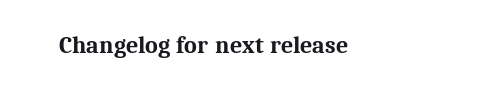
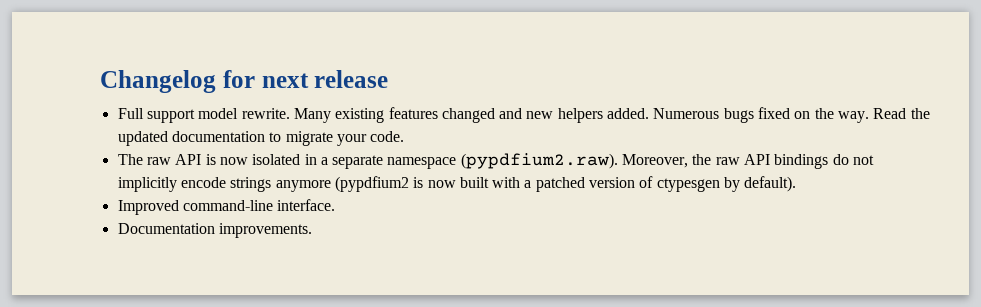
(349, 44) none -> [117,107,930,123] [117,131,405,146] [117,153,875,169] [117,176,797,192] [117,199,336,215] [117,223,312,238] // Full support model rewrite. Many existing features changed and new helpers added. Numerous bugs fixed on the way. Read the updated documentation to migrate your code. // The raw API is now isolated in a separate namespace (pypdfium2.raw). Moreover, the raw API bindings do not implicitly encode strings anymore (pypdfium2 is now built with a patched version of ctypesgen by default). // Improved command-line interface. // Documentation improvements.

